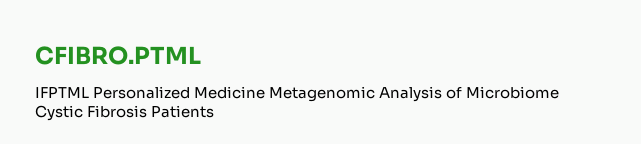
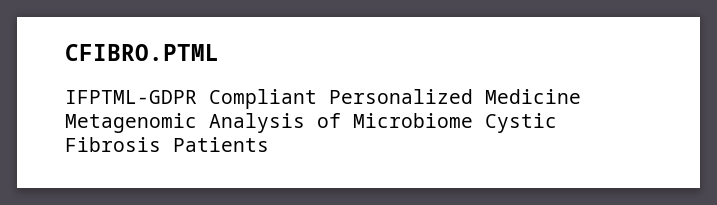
[35,87,89,98] IFPTML -> [65,89,317,109] IFPTML-GDPR Compliant

